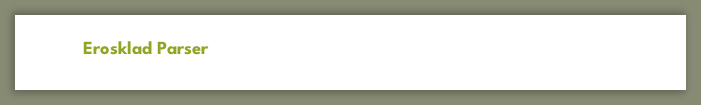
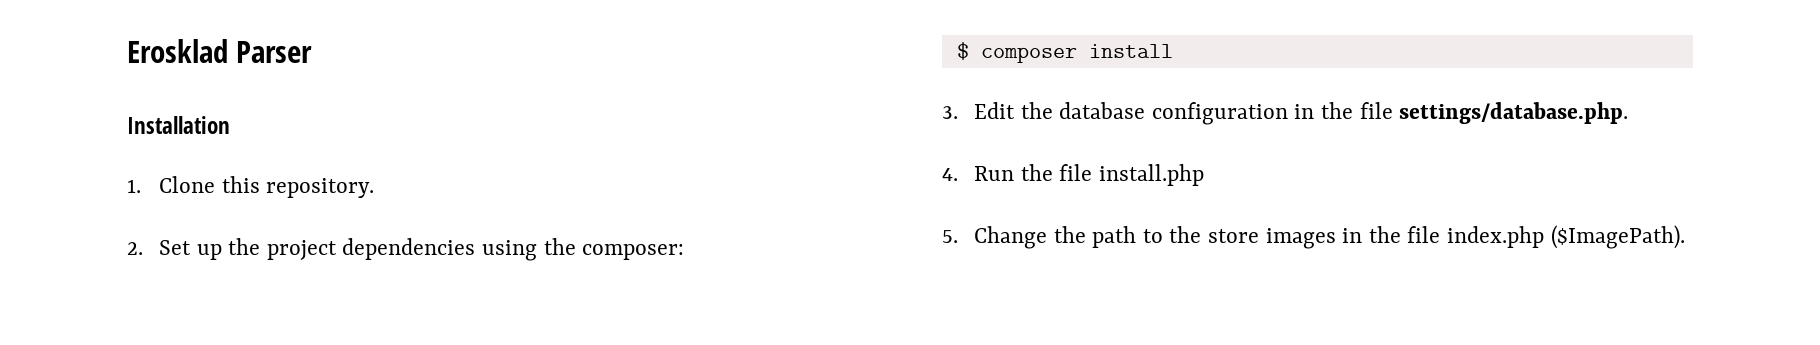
(209, 48) none -> [127,116,230,134] [127,176,375,198] [127,238,685,261] [956,42,1173,63] [942,102,1629,125] [942,164,1204,186] [942,225,1685,249] // Installation // 1. Clone this repository. // 2. Set up the project dependencies using the composer: // $ composer install // 3. Edit the database configuration in the file settings/database.php. // 4. Run the file install.php // 5. Change the path to the store images in the file index.php ($ImagePath).

